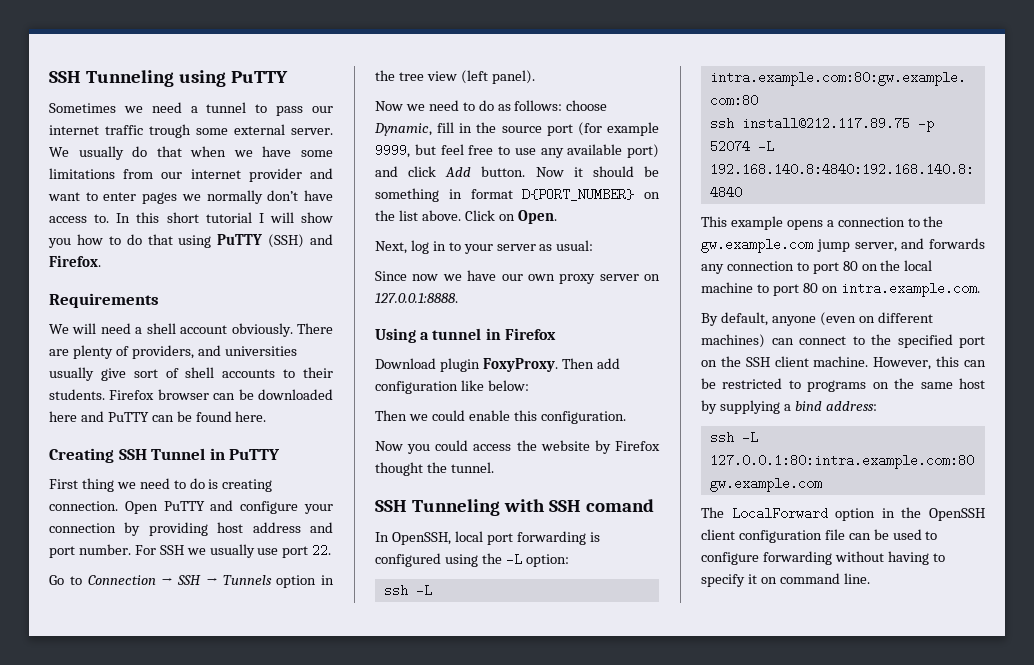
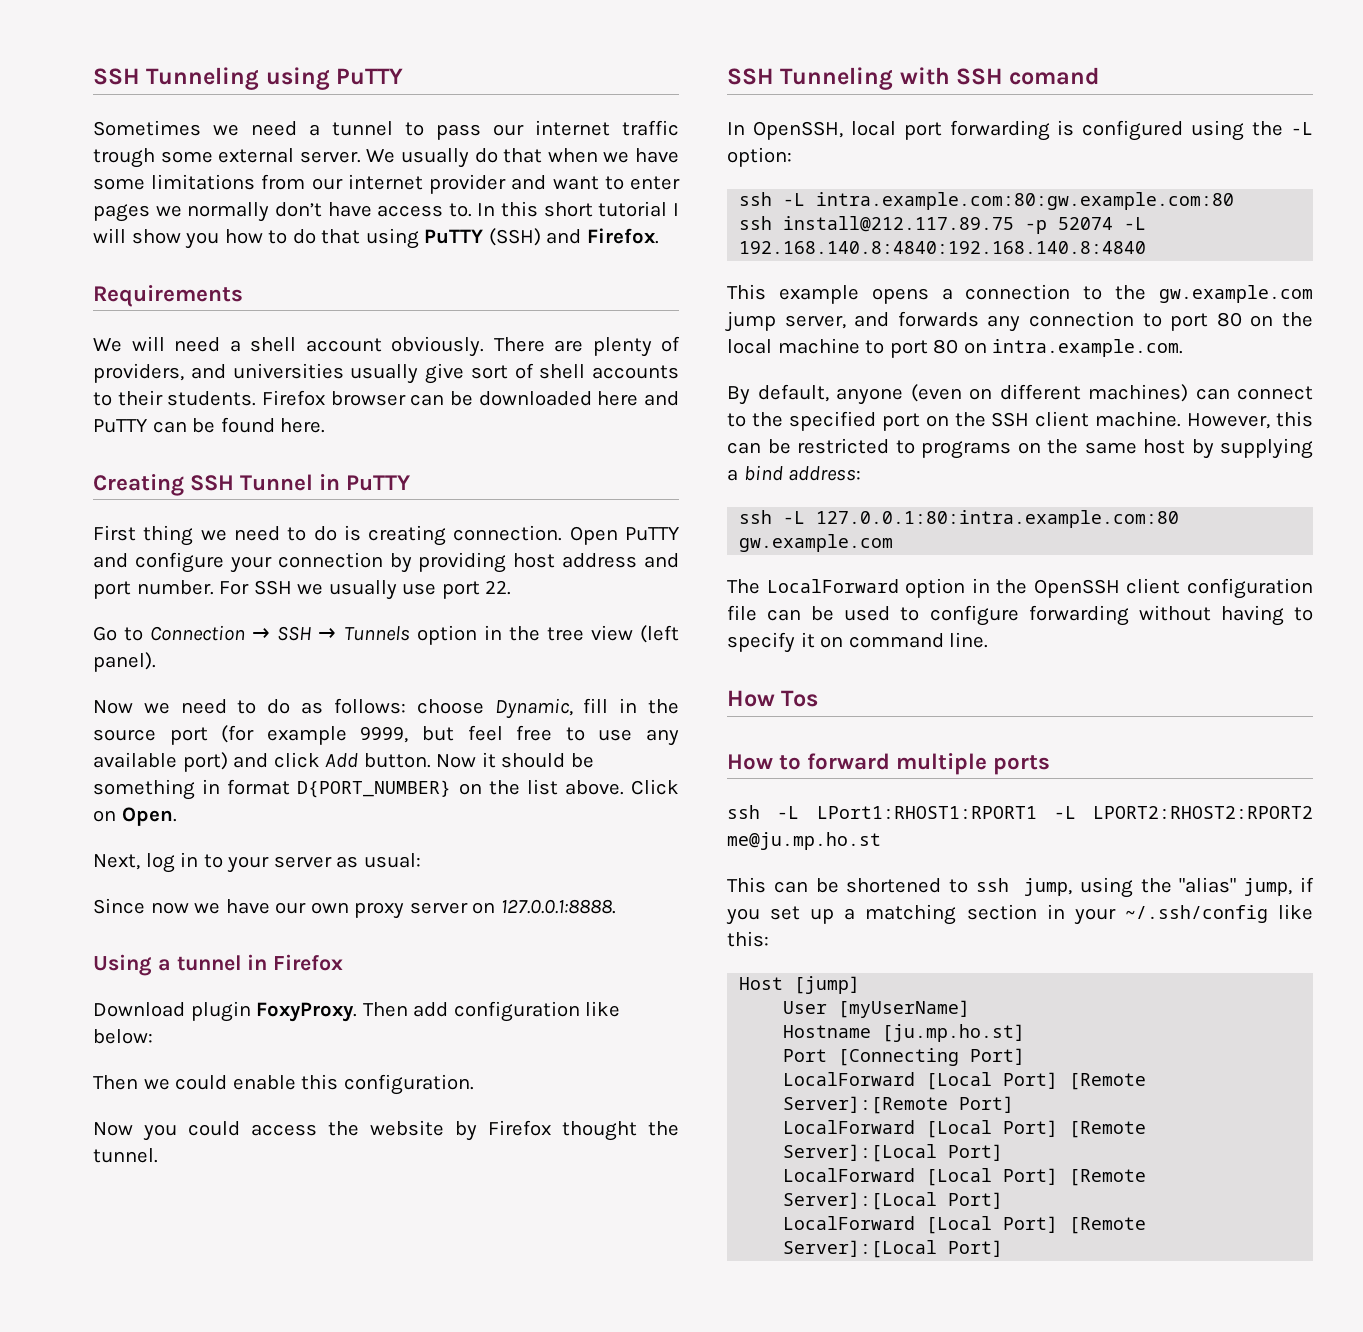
(870, 578) none -> [727,690,819,707] [727,753,1051,775] [727,805,1313,819] [727,832,881,850] [727,877,1314,898] [726,904,1313,925] [727,931,769,947] [739,976,861,994] [783,1000,971,1018] [783,1024,1026,1042] [783,1048,1026,1066] [783,1072,1147,1090] [783,1096,1015,1114] [783,1120,1147,1138] [783,1144,1004,1162] [783,1168,1147,1186] [783,1192,1004,1210] [783,1216,1147,1234] [783,1240,1004,1258] // How Tos // How to forward multiple ports // ssh -L LPort1:RHOST1:RPORT1 -L LPORT2:RHOST2:RPORT2 me@ju.mp.ho.st // This can be shortened to ssh jump, using the "alias" jump, if you set up a matching section in your ~/.ssh/config like this: // Host [jump] // User [myUserName] // Hostname [ju.mp.ho.st] // Port [Connecting Port] // LocalForward [Local Port] [Remote Server]:[Remote Port] // LocalForward [Local Port] [Remote Server]:[Local Port] // LocalForward [Local Port] [Remote Server]:[Local Port] // LocalForward [Local Port] [Remote Server]:[Local Port]

